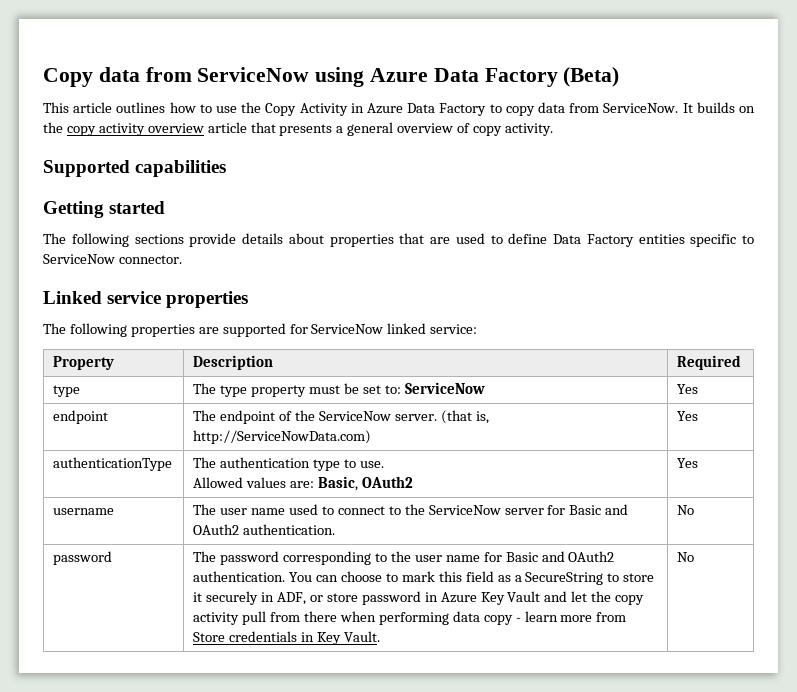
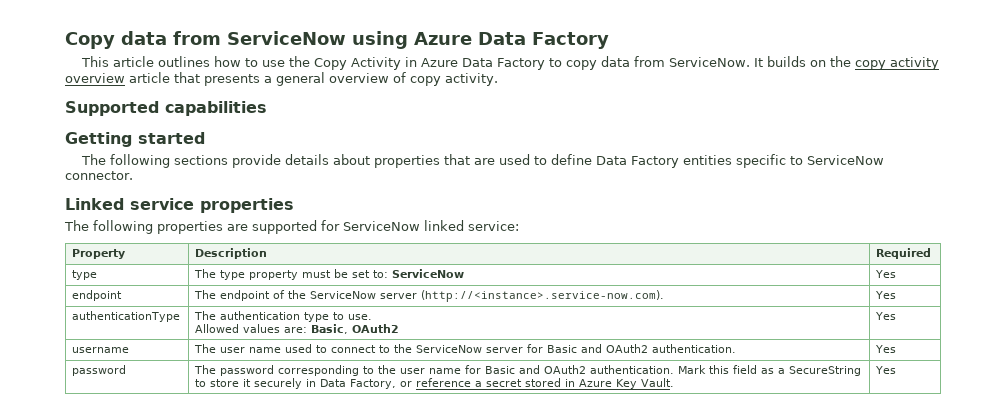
[563,67,620,87] (Beta) -> (609, 40) none
[394,410,489,424] [193,430,372,444] server. (that is, http://ServiceNowData.com) -> [380,290,665,302] server (http://<instance>.service-now.com).
[677,505,695,515] No -> [875,345,897,353] Yes
[289,571,435,582] You can choose to mark -> [678,365,707,374] Mark
[277,591,645,605] [193,611,627,625] [193,631,315,642] ADF, or store password in Azure Key Vault and let the copy activity pull from there when performing data copy - learn more from Store credentials in -> [320,378,613,389] Data Factory, or reference a secret stored in Azure
[677,552,695,562] No -> [875,366,897,374] Yes

